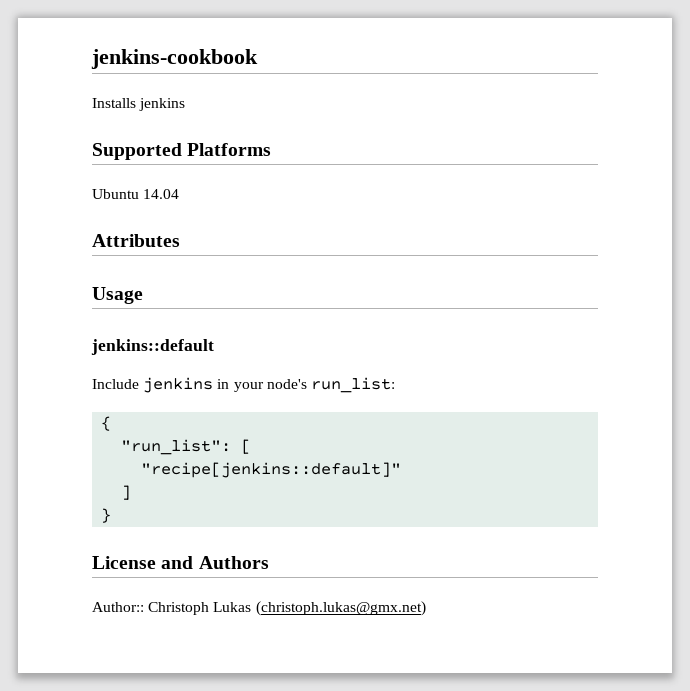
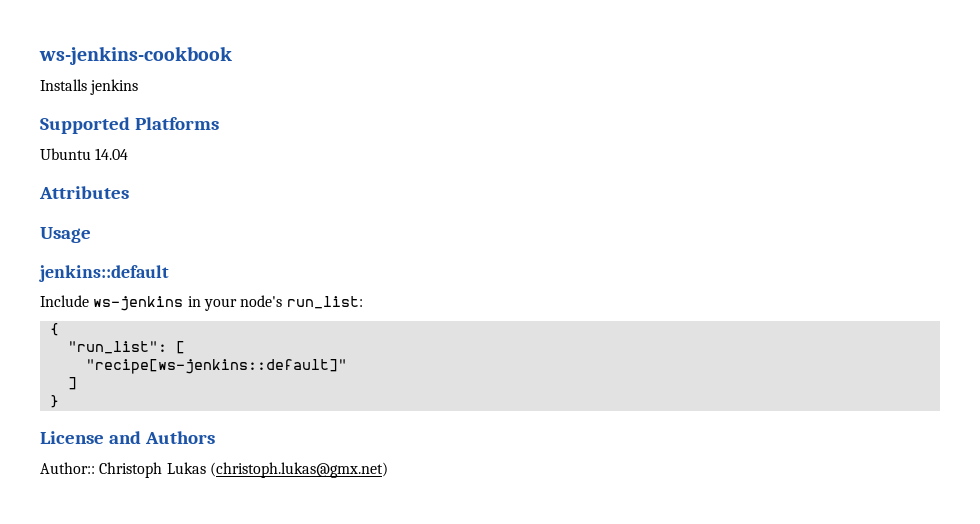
[91,49,258,69] jenkins-cookbook -> [39,46,232,65] ws-jenkins-cookbook
[143,377,214,393] jenkins -> [93,296,184,311] ws-jenkins
[141,462,402,478] "recipe[jenkins::default]" -> [85,359,347,374] "recipe[ws-jenkins::default]"

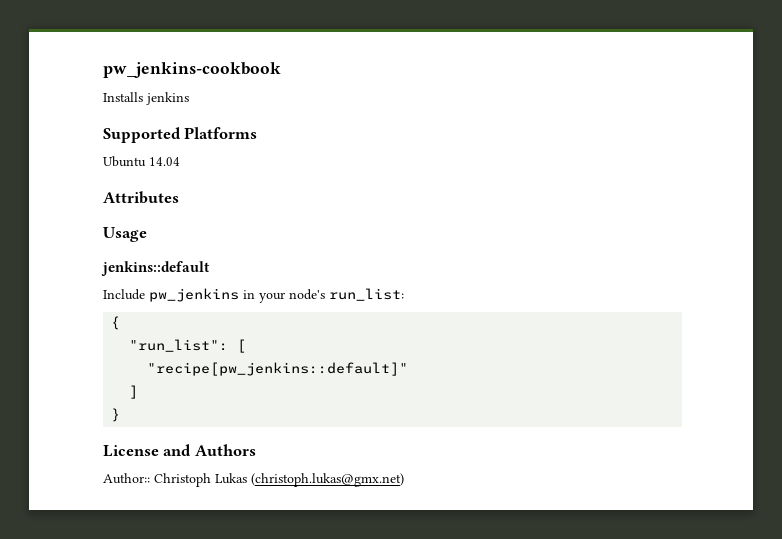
[39,46,232,65] ws-jenkins-cookbook -> [103,62,281,78] pw_jenkins-cookbook
[93,296,184,311] ws-jenkins -> [149,288,239,302] pw_jenkins
[85,359,347,374] "recipe[ws-jenkins::default]" -> [147,362,409,376] "recipe[pw_jenkins::default]"

